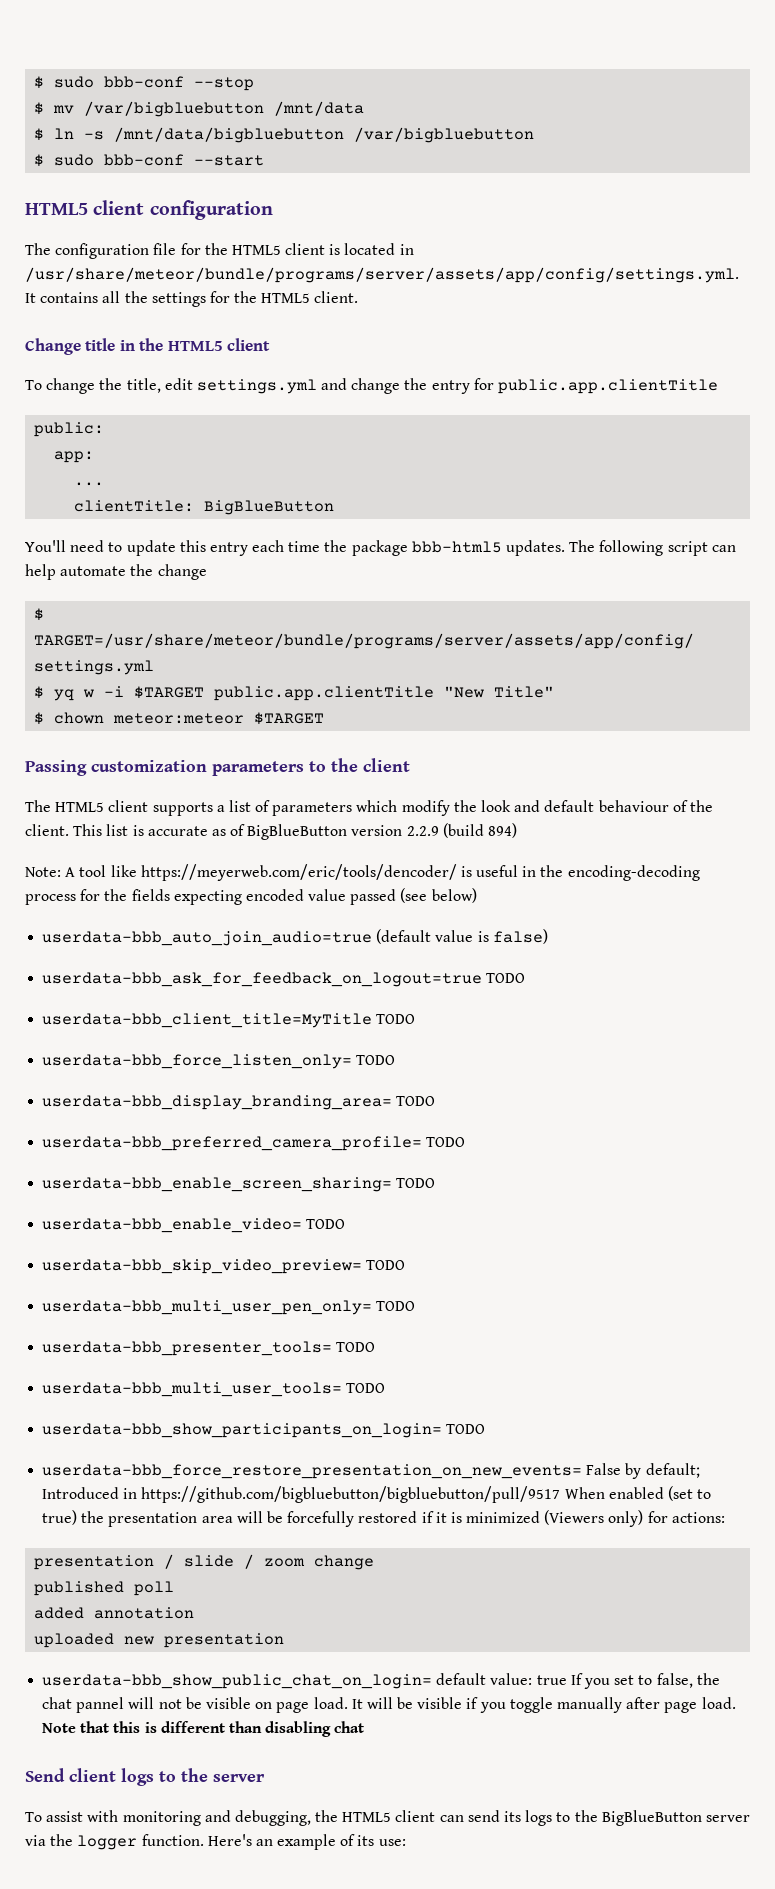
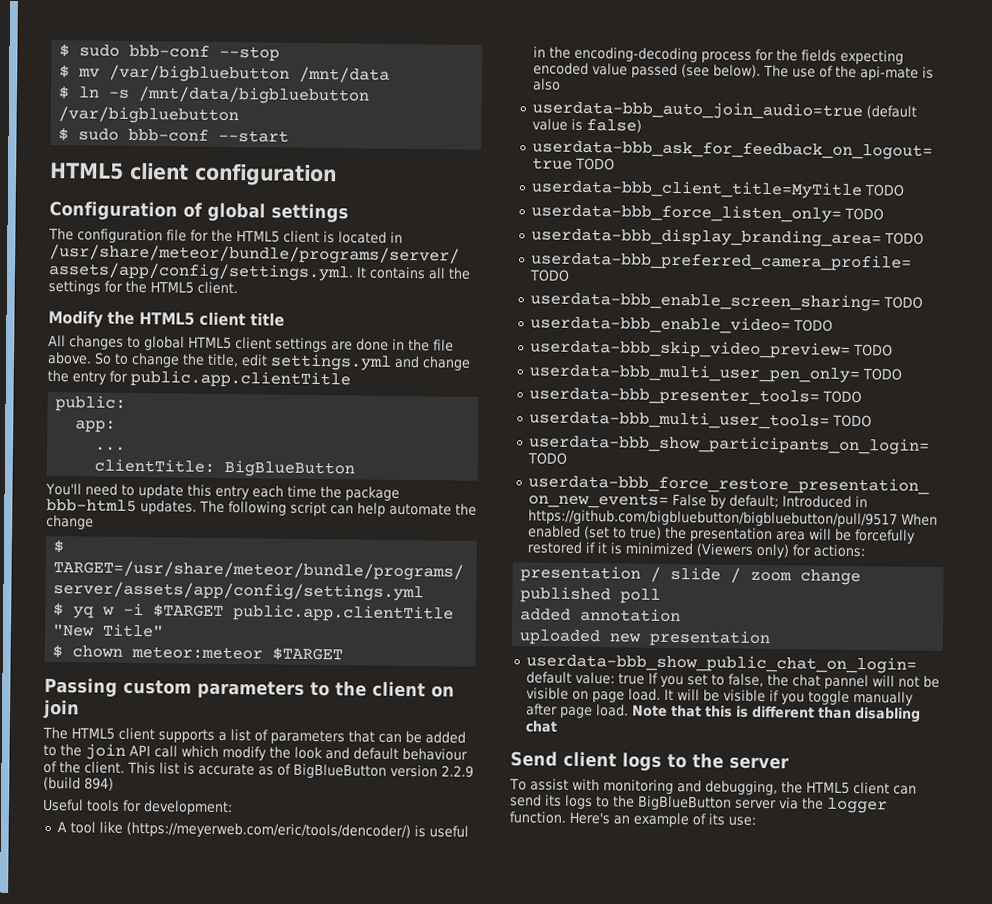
(273, 210) none -> [49,201,349,223] // Configuration of global settings
[25,338,271,355] [25,380,42,390] Change title in the HTML5 client // To -> [48,309,285,328] [48,334,454,353] [47,351,129,365] Modify the HTML5 client title // All changes to global HTML5 client settings are done in the file above. So to
[91,760,207,772] customization -> [123,679,192,695] custom
(410, 765) none -> [431,685,455,698] [43,699,80,719] on join
(353, 809) none -> [348,730,466,744] [43,743,178,760] that can be added to the join API call
[25,867,61,877] Note: -> [42,798,233,816] Useful tools for development: //
[140,864,457,881] https://meyerweb.com/eric/tools/dencoder/ -> [125,821,411,840] (https://meyerweb.com/eric/tools/dencoder/)
[431,888,477,903] below) -> [712,64,934,81] [532,78,561,91] below). The use of the api-mate is also

